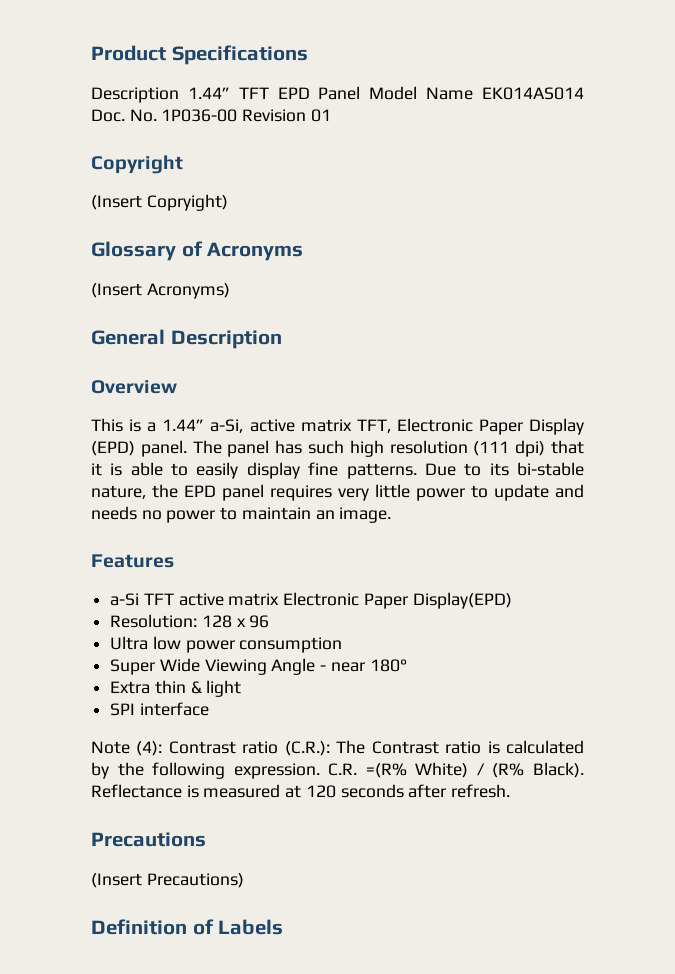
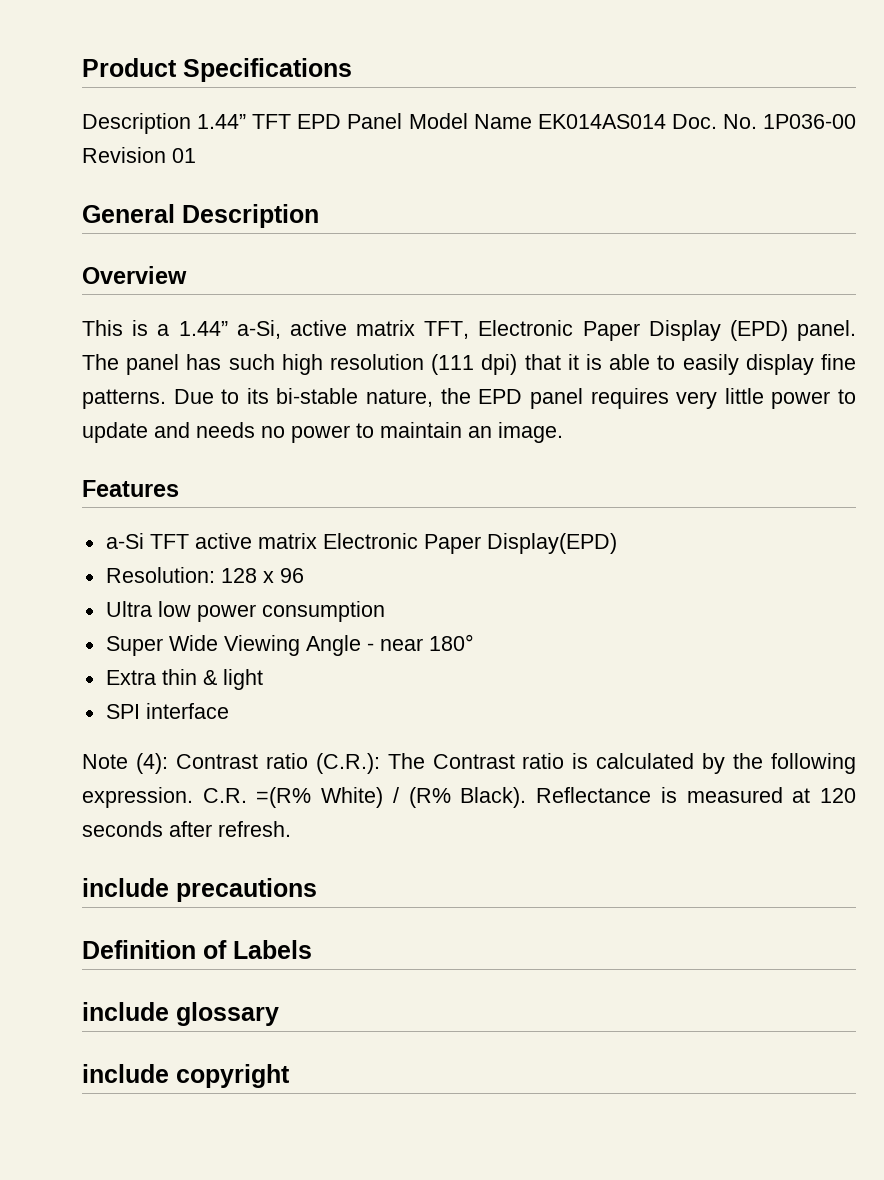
[91,155,183,174] [91,194,228,211] [91,241,304,261] [91,283,230,299] // Copyright // (Insert Copryight) // Glossary of Acronyms // (Insert Acronyms) -> (196, 155) none
[91,832,206,847] [91,873,244,888] Precautions // (Insert Precautions) -> [82,878,317,902] include precautions
(284, 927) none -> [82,1002,279,1026] [82,1064,290,1088] // include glossary // include copyright

